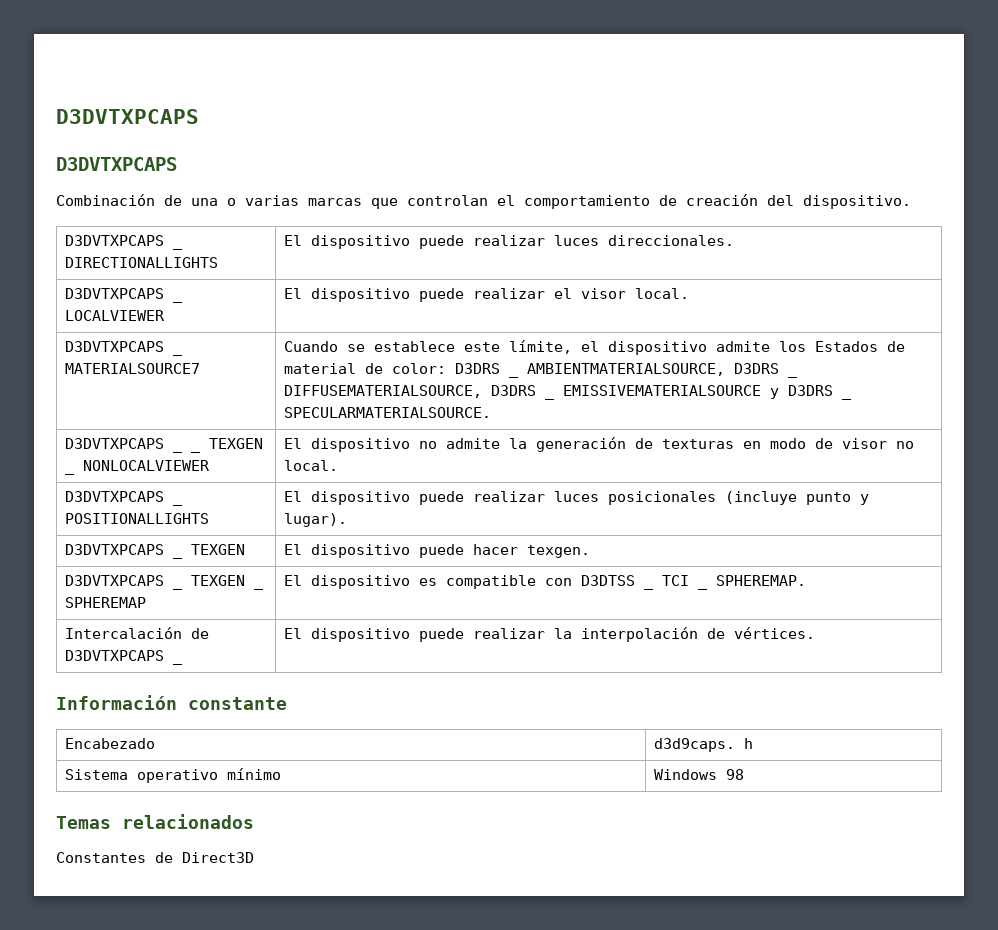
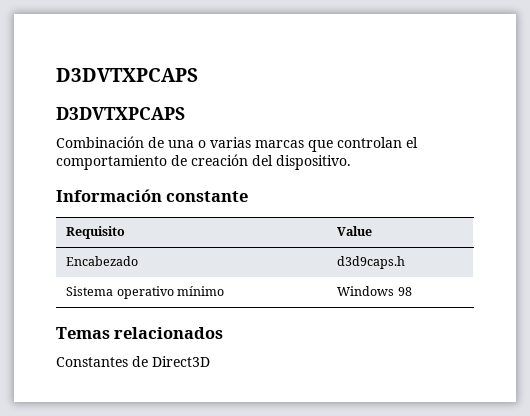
[64,235,164,246] [172,246,183,250] [64,257,218,268] [283,235,734,249] [64,288,164,299] [172,299,183,303] [64,310,165,321] [283,288,689,302] [64,341,164,352] [172,352,183,356] [64,363,200,374] [283,340,905,355] [283,363,500,374] [508,363,779,378] [787,374,798,378] [283,385,536,398] [544,396,555,400] [562,385,833,399] [841,396,852,400] [283,407,491,418] [64,438,164,449] [172,449,201,453] [208,438,263,449] [64,471,75,475] [82,460,210,471] [283,437,914,452] [283,460,338,471] [64,491,164,502] [172,502,183,506] [64,513,209,524] [283,491,869,505] [283,513,347,527] [64,544,164,555] [172,555,183,559] [190,544,245,555] [283,544,590,558] [64,575,164,586] [172,586,183,590] [190,575,245,586] [253,586,264,590] [64,597,146,608] [283,575,635,589] [643,586,654,590] [661,575,689,586] [697,586,708,590] [715,575,806,586] [64,627,209,639] [64,650,164,661] [172,661,183,665] [283,627,815,642] // D3DVTXPCAPS _ DIRECTIONALLIGHTS | El dispositivo puede realizar luces direccionales. // D3DVTXPCAPS _ LOCALVIEWER | El dispositivo puede realizar el visor local. // D3DVTXPCAPS _ MATERIALSOURCE7 | Cuando se establece este límite, el dispositivo admite los Estados de material de color: D3DRS _ AMBIENTMATERIALSOURCE, D3DRS _ DIFFUSEMATERIALSOURCE, D3DRS _ EMISSIVEMATERIALSOURCE y D3DRS _ SPECULARMATERIALSOURCE. // D3DVTXPCAPS _ _ TEXGEN _ NONLOCALVIEWER | El dispositivo no admite la generación de texturas en modo de visor no local. // D3DVTXPCAPS _ POSITIONALLIGHTS | El dispositivo puede realizar luces posicionales (incluye punto y lugar). // D3DVTXPCAPS _ TEXGEN | El dispositivo puede hacer texgen. // D3DVTXPCAPS _ TEXGEN _ SPHEREMAP | El dispositivo es compatible con D3DTSS _ TCI _ SPHEREMAP. // Intercalación de D3DVTXPCAPS _ | El dispositivo puede realizar la interpolación de vértices. -> (351, 162) none
(287, 703) none -> [66,226,126,239] [337,226,373,236] // Requisito | Value
[653,738,753,752] d3d9caps. h -> [337,256,406,269] d3d9caps.h

